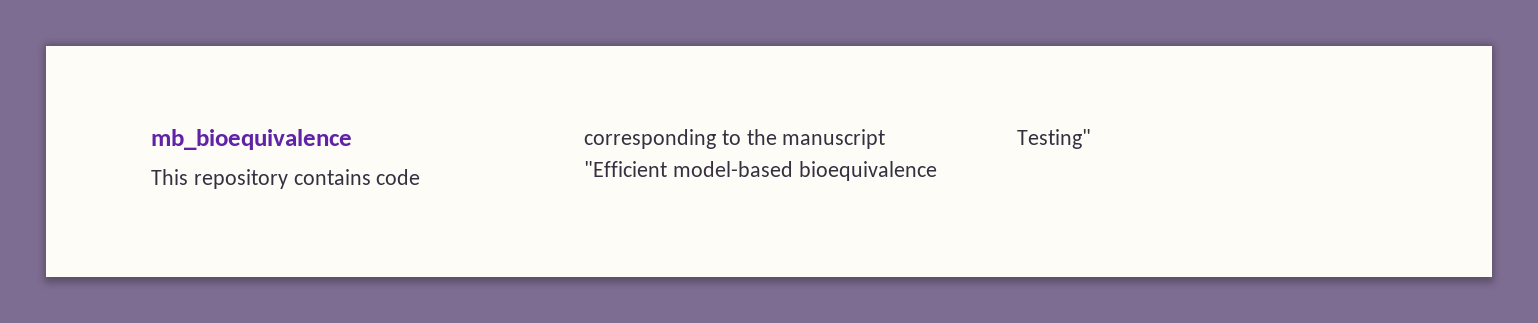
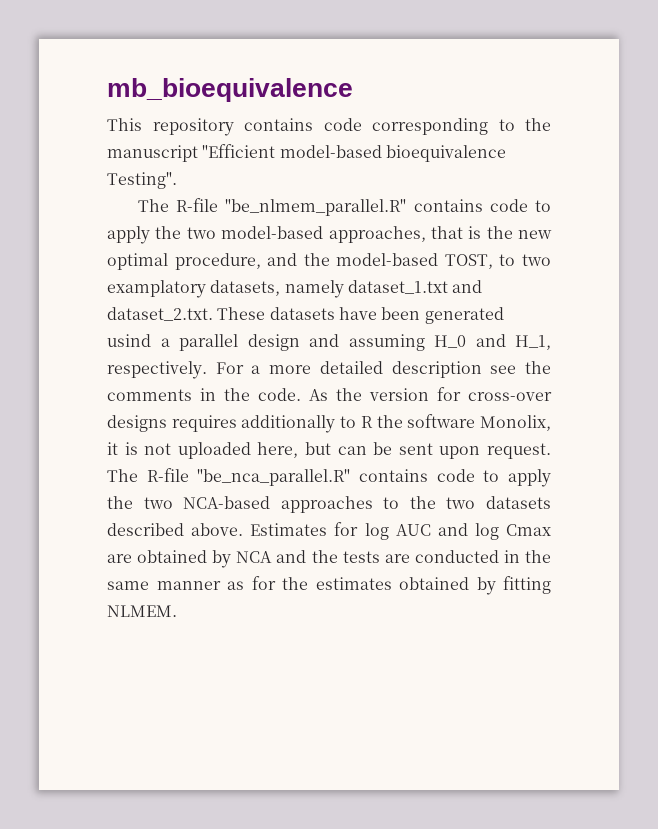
[1017,129,1091,149] Testing" -> [107,172,177,189] [138,198,551,216] [107,226,552,244] [107,253,551,270] [107,280,483,298] [107,307,504,324] [107,334,551,351] [107,361,551,379] [107,387,552,401] [107,414,551,433] [107,442,552,459] [107,468,551,487] [107,496,551,513] [107,522,551,540] [107,550,551,568] [107,576,551,595] [107,605,177,617] Testing". // The R-file "be_nlmem_parallel.R" contains code to apply the two model-based approaches, that is the new optimal procedure, and the model-based TOST, to two examplatory datasets, namely dataset_1.txt and dataset_2.txt. These datasets have been generated usind a parallel design and assuming H_0 and H_1, respectively. For a more detailed description see the comments in the code. As the version for cross-over designs requires additionally to R the software Monolix, it is not uploaded here, but can be sent upon request. The R-file "be_nca_parallel.R" contains code to apply the two NCA-based approaches to the two datasets described above. Estimates for log AUC and log Cmax are obtained by NCA and the tests are conducted in the same manner as for the estimates obtained by fitting NLMEM.

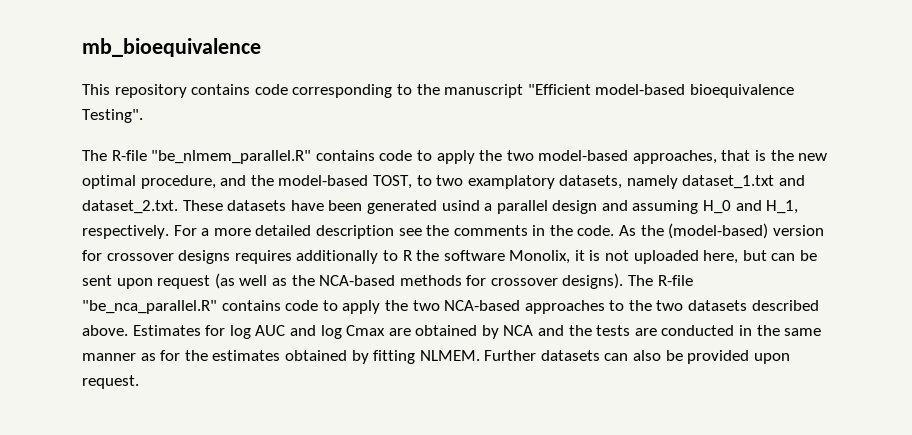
(362, 394) none -> [668,223,769,239] (model-based)
[468,392,552,401] cross-over -> [106,253,174,261] crossover
[487,443,552,459] request. -> [157,273,624,289] request (as well as the NCA-based methods for crossover designs).
(177, 611) none -> [484,350,790,364] [82,375,139,389] Further datasets can also be provided upon request.

